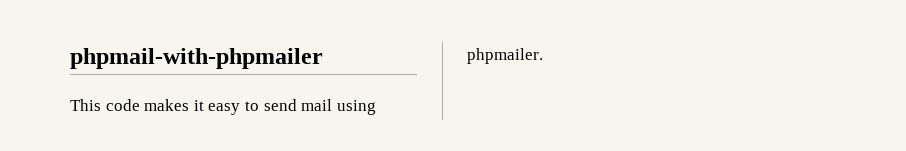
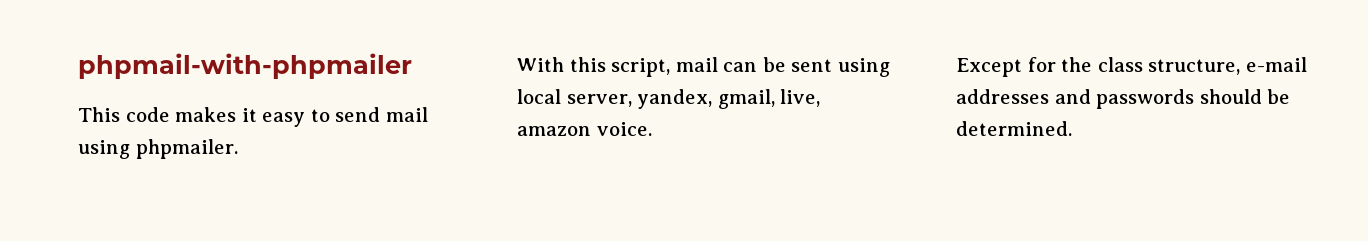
(543, 56) none -> [517,57,890,77] [517,89,821,109] [517,122,652,136] [956,57,1307,77] [956,89,1291,109] [956,121,1072,136] // With this script, mail can be sent using local server, yandex, gmail, live, amazon voice. // Except for the class structure, e-mail addresses and passwords should be determined.

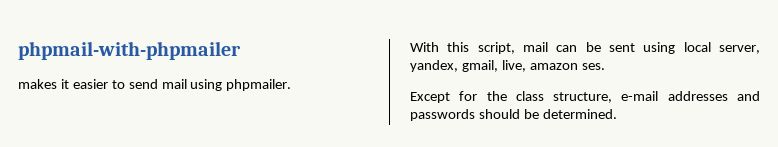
[78,107,170,122] This code -> (241, 50) none
[262,112,306,127] easy -> [72,79,108,89] easier
[596,122,652,136] voice. -> [581,63,605,70] ses.

